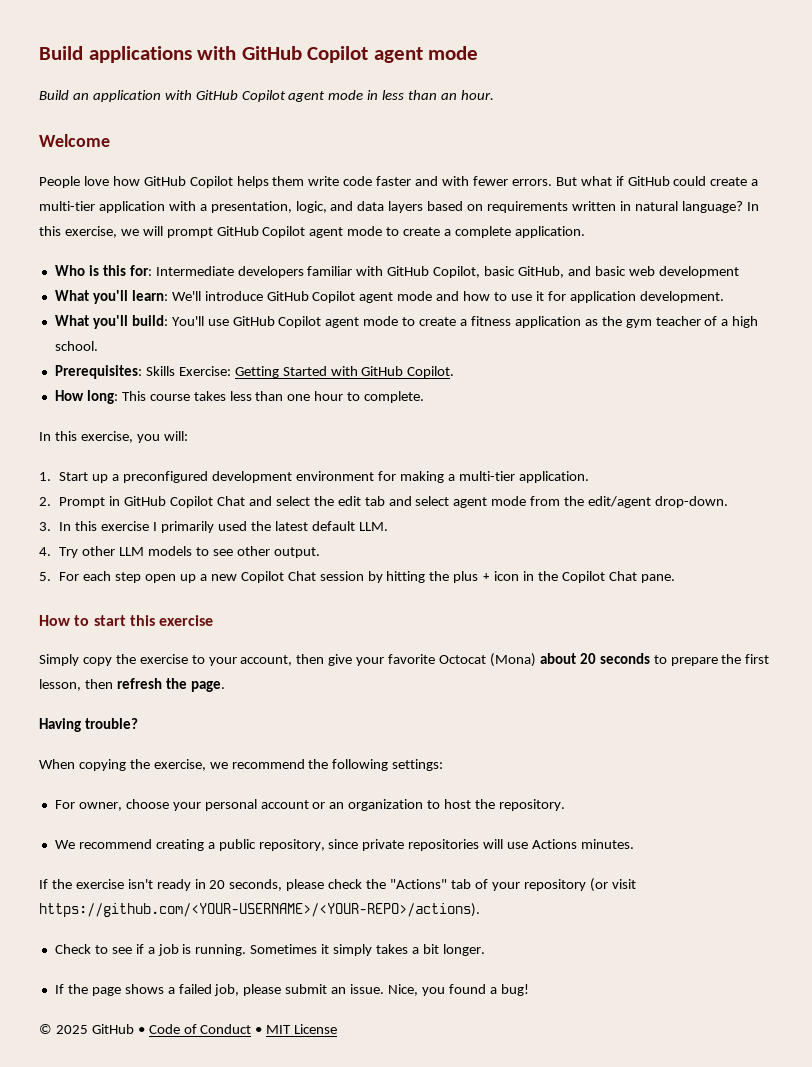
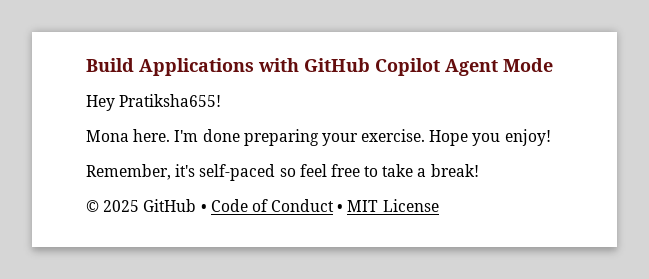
[39,46,479,63] [39,90,494,102] [39,134,110,147] [39,176,759,188] [39,201,759,213] [39,226,585,238] [54,265,739,278] [54,290,724,304] [54,315,759,329] [54,341,98,351] [54,365,455,379] [54,390,425,404] [39,431,188,443] [39,471,589,483] [39,496,728,508] [39,521,388,533] [39,546,320,558] [39,571,675,583] [39,615,214,626] [39,653,770,667] [39,678,225,692] [39,718,138,732] [39,759,444,771] [54,799,565,811] [54,839,634,851] [39,878,636,892] [39,903,480,917] [54,944,485,956] [54,984,529,996] Build applications with GitHub Copilot agent mode // Build an application with GitHub Copilot agent mode in less than an hour. // Welcome // People love how GitHub Copilot helps them write code faster and with fewer errors. But what if GitHub could create a multi-tier application with a presentation, logic, and data layers based on requirements written in natural language? In this exercise, we will prompt GitHub Copilot agent mode to create a complete application. // Who is this for: Intermediate developers familiar with GitHub Copilot, basic GitHub, and basic web development // What you'll learn: We'll introduce GitHub Copilot agent mode and how to use it for application development. // What you'll build: You'll use GitHub Copilot agent mode to create a fitness application as the gym teacher of a high school. // Prerequisites: Skills Exercise: Getting Started with GitHub Copilot. // How long: This course takes less than one hour to complete. // In this exercise, you will: // 1. Start up a preconfigured development environment for making a multi-tier application. // 2. Prompt in GitHub Copilot Chat and select the edit tab and select agent mode from the edit/agent drop-down. // 3. In this exercise I primarily used the latest default LLM. // 4. Try other LLM models to see other output. // 5. For each step open up a new Copilot Chat session by hitting the plus + icon in the Copilot Chat pane. // How to start this exercise // Simply copy the exercise to your account, then give your favorite Octocat (Mona) about 20 seconds to prepare the first lesson, then refresh the page. // Having trouble? // When copying the exercise, we recommend the following settings: // For owner, choose your personal account or an organization to host the repository. // We recommend creating a public repository, since private repositories will use Actions minutes. // If the exercise isn't ready in 20 seconds, please check the "Actions" tab of your repository (or visit https://github.com/<YOUR-USERNAME>/<YOUR-REPO>/actions). // Check to see if a job is running. Sometimes it simply takes a bit longer. // If the page shows a failed job, please submit an issue. Nice, you found a bug! -> [86,58,553,76] [86,94,222,111] [86,129,551,146] [86,164,479,181] Build Applications with GitHub Copilot Agent Mode // Hey Pratiksha655! // Mona here. I'm done preparing your exercise. Hope you enjoy! // Remember, it's self-paced so feel free to take a break!

